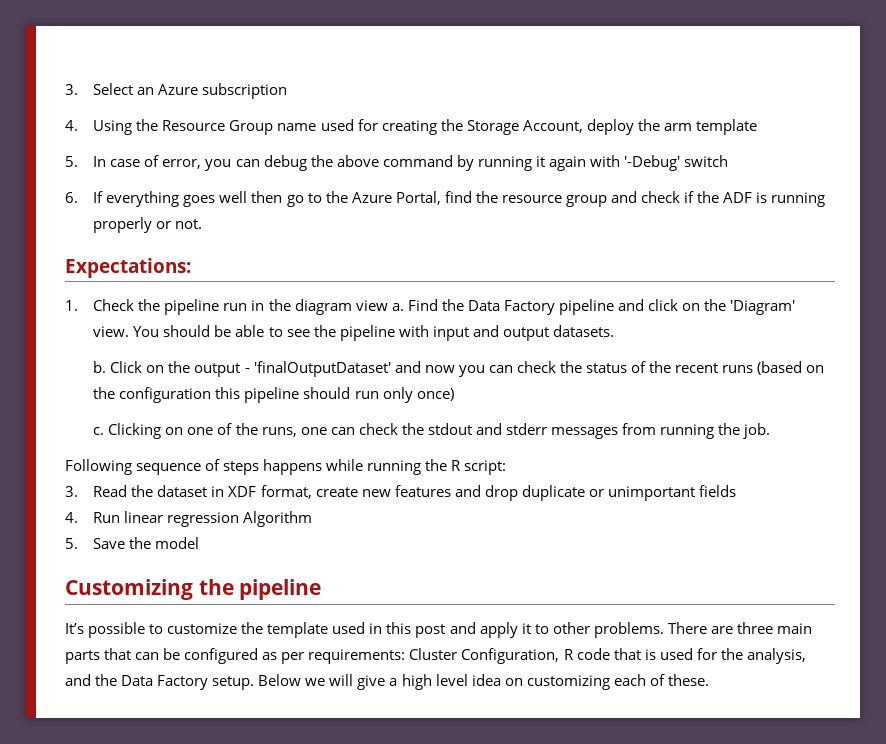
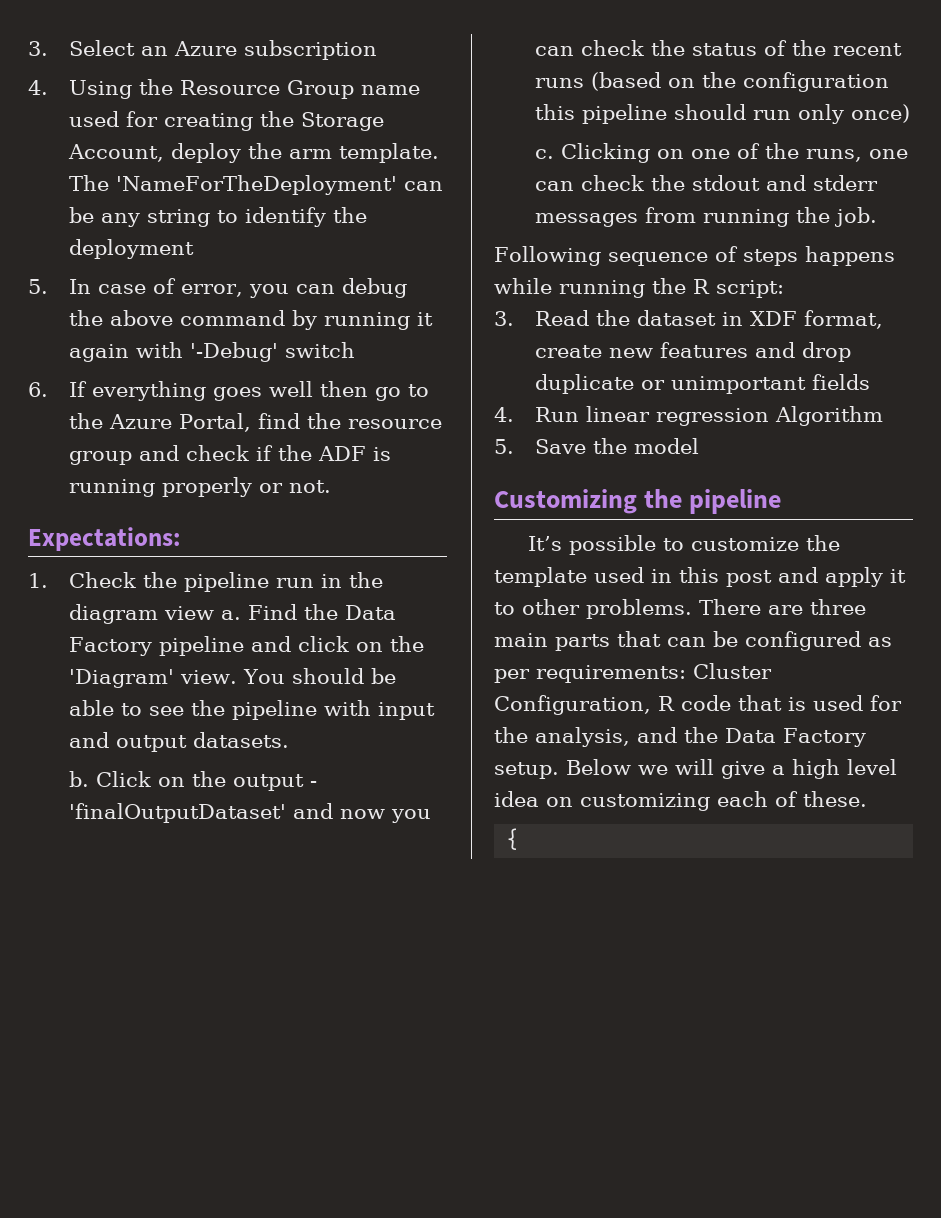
[695,119,757,135] template -> [338,143,439,163] [68,175,443,195] [68,207,367,227] [68,239,194,259] template. The 'NameForTheDeployment' can be any string to identify the deployment
(709, 680) none -> [506,828,520,850] // {

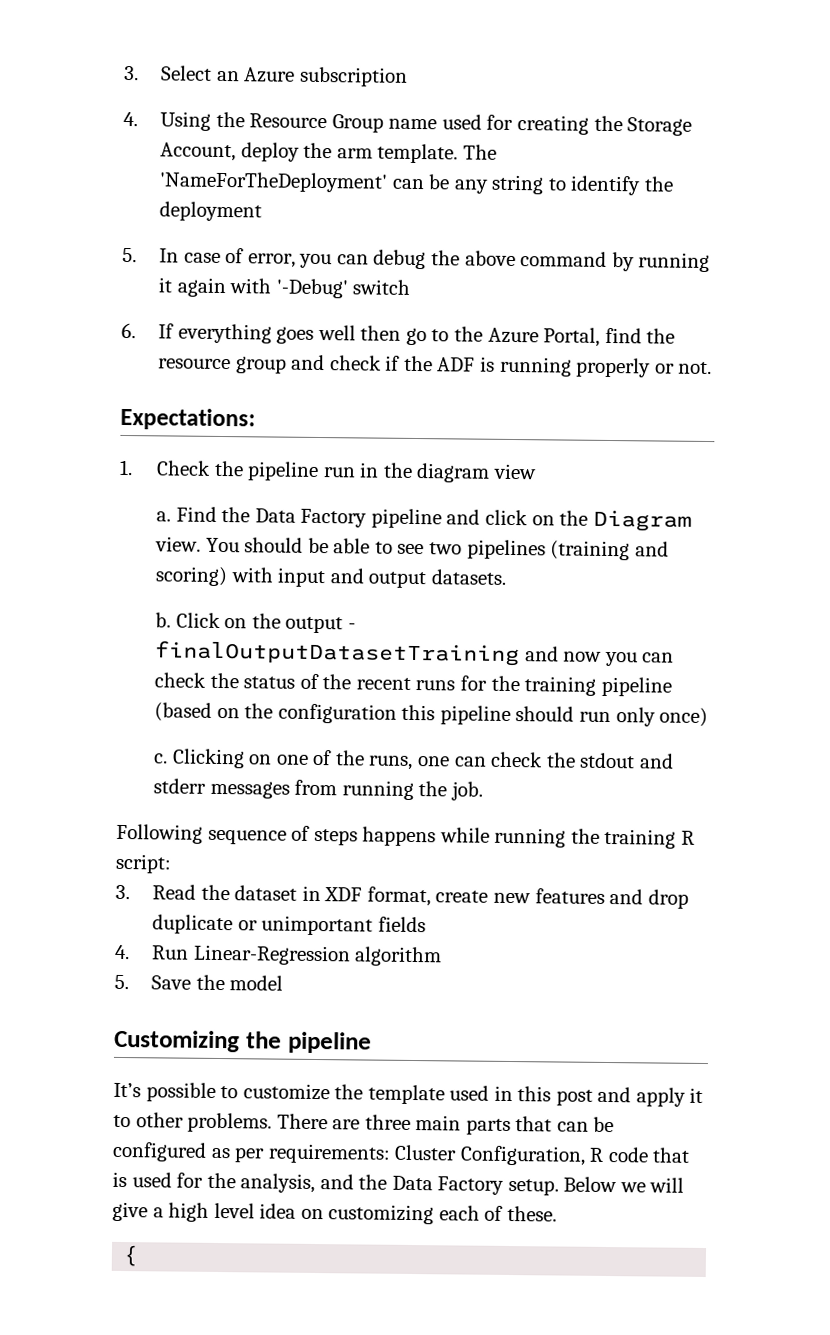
(214, 613) none -> (538, 471) //
[68,669,174,688] 'Diagram' -> [592,509,692,532] Diagram
[190,700,317,720] the pipeline -> [429,539,669,561] [155,566,229,587] two pipelines (training and scoring)
[68,803,286,823] 'finalOutputDataset' -> [155,640,521,667] finalOutputDatasetTraining
(584, 83) none -> [460,675,672,697] for the training pipeline
(686, 286) none -> [604,828,677,849] training
[585,406,883,426] linear regression Algorithm -> [192,944,443,967] Linear-Regression algorithm

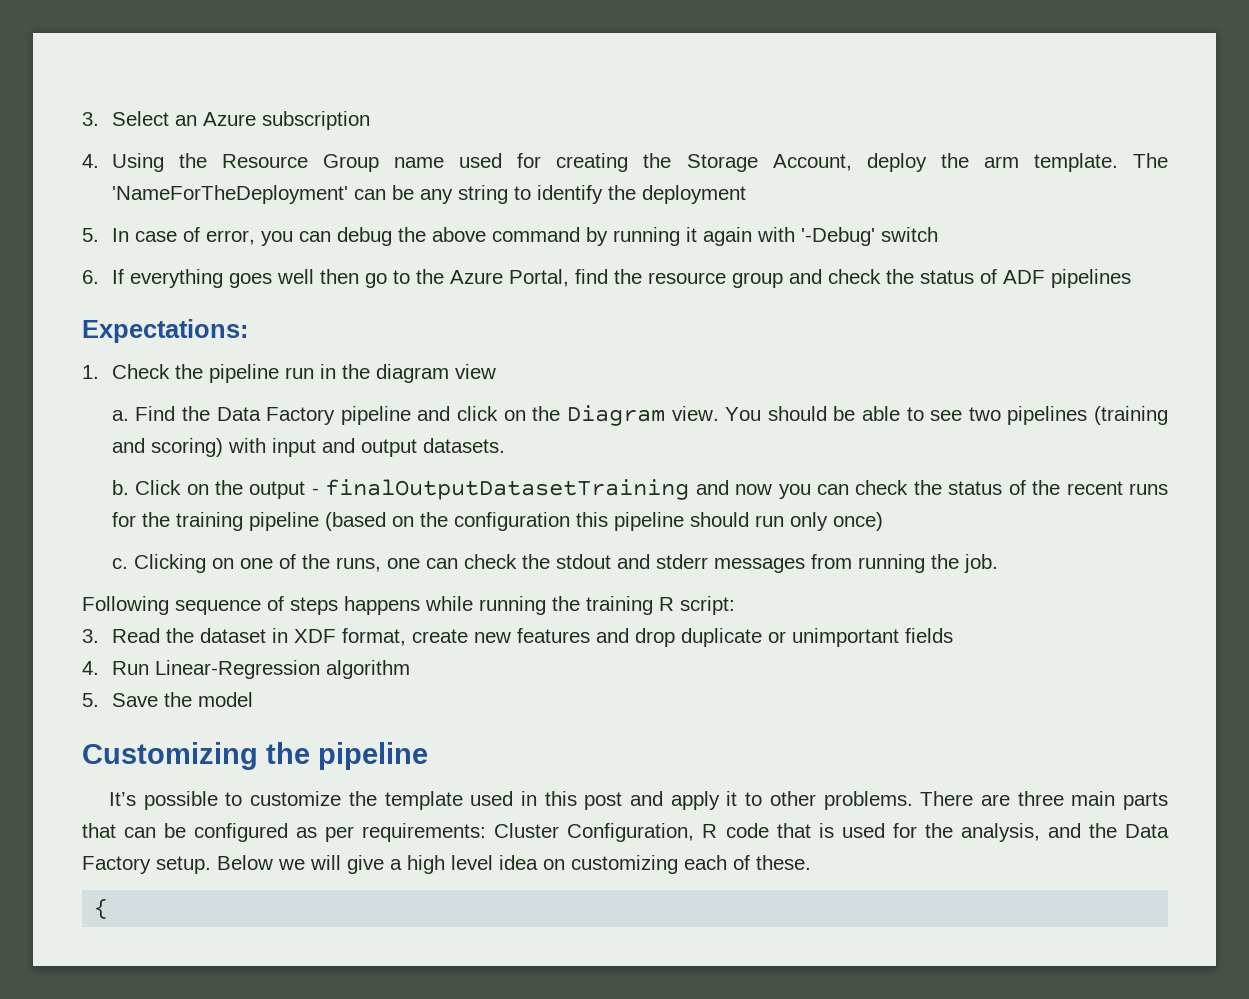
[385,355,713,378] if the ADF is running properly or not. -> [885,269,1131,288] the status of ADF pipelines

